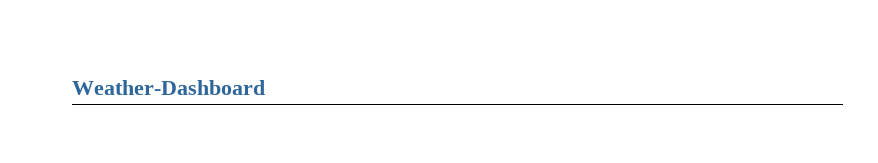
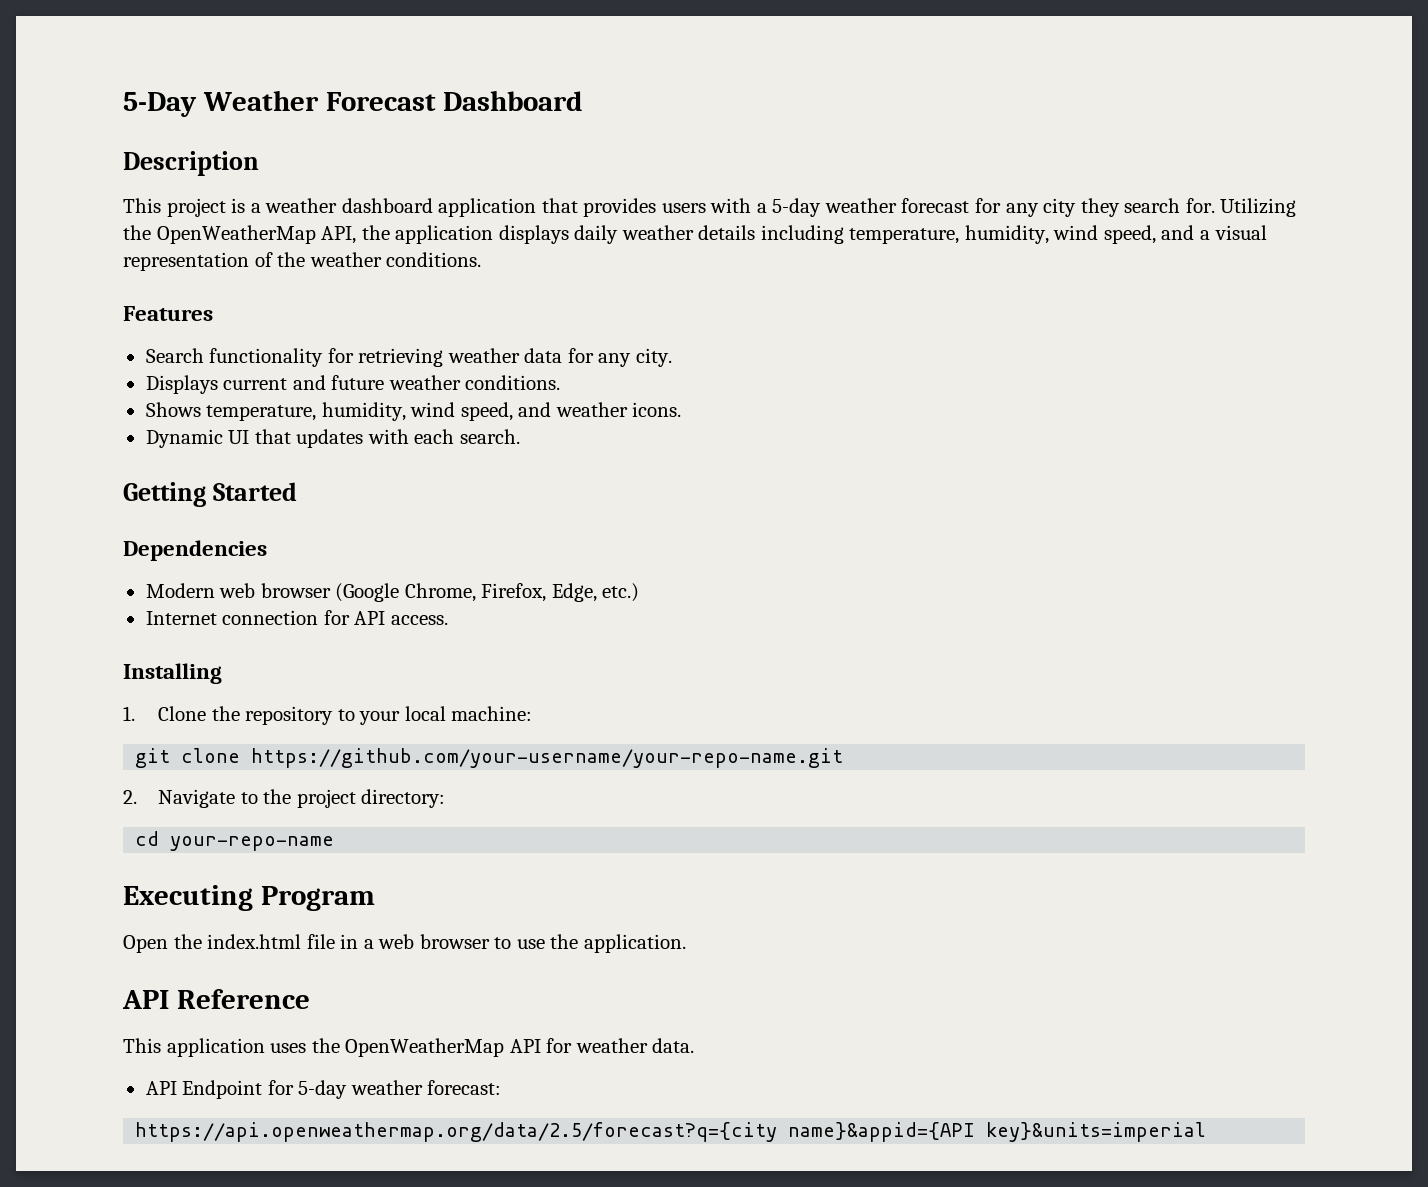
[72,80,265,95] Weather-Dashboard -> [123,90,584,117] [123,151,259,176] [123,198,1297,217] [123,225,1267,244] [123,252,482,271] [123,306,213,321] [145,348,672,367] [145,375,561,394] [145,402,682,421] [145,429,520,448] [123,482,297,507] [123,540,267,561] [145,583,640,602] [145,610,448,625] [123,663,222,684] [123,706,533,725] [135,748,844,768] [123,789,446,808] [135,831,335,851] [123,885,375,911] [123,934,686,953] [122,989,310,1009] [123,1038,695,1057] [145,1080,502,1099] [135,1122,1207,1142] 5-Day Weather Forecast Dashboard // Description // This project is a weather dashboard application that provides users with a 5-day weather forecast for any city they search for. Utilizing the OpenWeatherMap API, the application displays daily weather details including temperature, humidity, wind speed, and a visual representation of the weather conditions. // Features // Search functionality for retrieving weather data for any city. // Displays current and future weather conditions. // Shows temperature, humidity, wind speed, and weather icons. // Dynamic UI that updates with each search. // Getting Started // Dependencies // Modern web browser (Google Chrome, Firefox, Edge, etc.) // Internet connection for API access. // Installing // 1. Clone the repository to your local machine: // git clone https://github.com/your-username/your-repo-name.git // 2. Navigate to the project directory: // cd your-repo-name // Executing Program // Open the index.html file in a web browser to use the application. // API Reference // This application uses the OpenWeatherMap API for weather data. // API Endpoint for 5-day weather forecast: // https://api.openweathermap.org/data/2.5/forecast?q={city name}&appid={API key}&units=imperial

